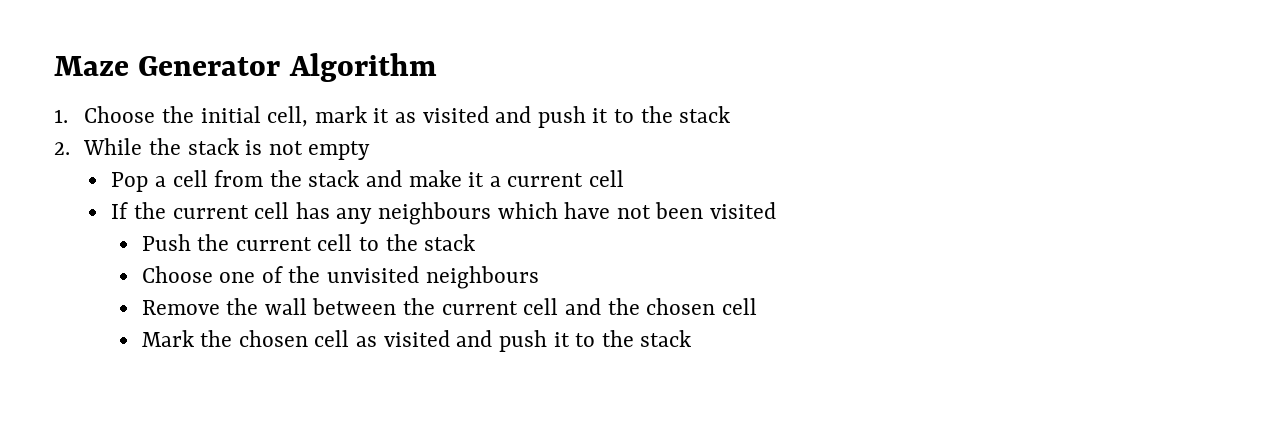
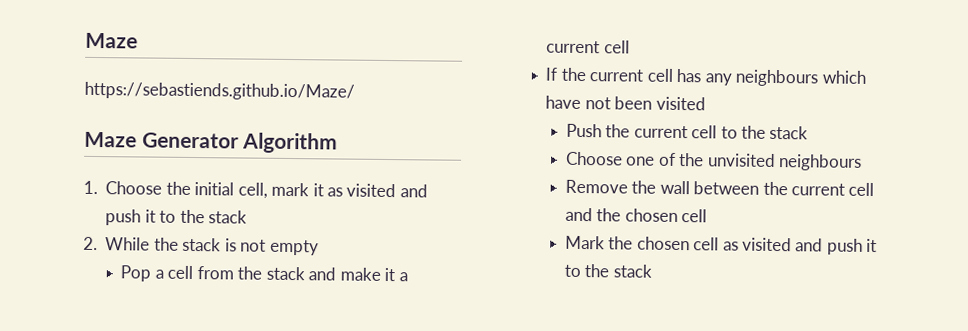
[54,56,129,76] Maze -> [85,32,138,49] [84,81,355,101] [84,131,137,148] Maze // https://sebastiends.github.io/Maze/ // Maze

